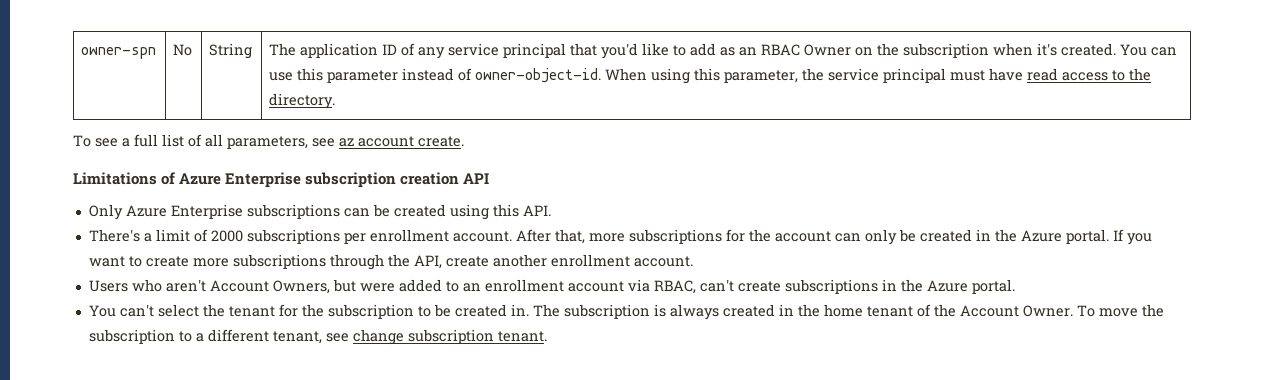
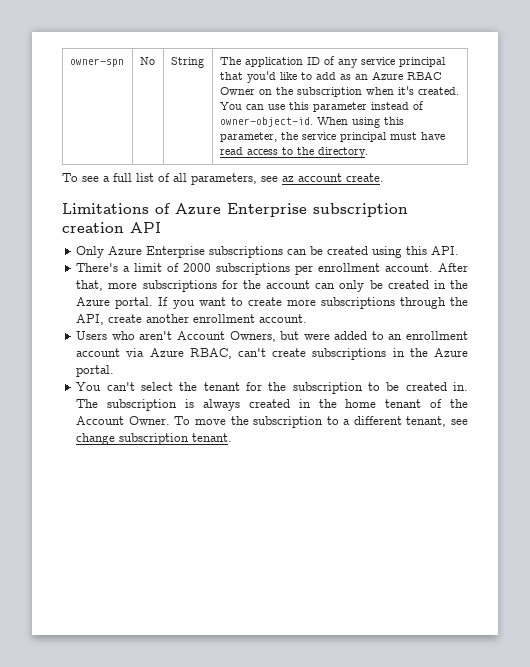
(758, 51) none -> [371,71,403,80] Azure
(650, 285) none -> [149,348,184,357] Azure

